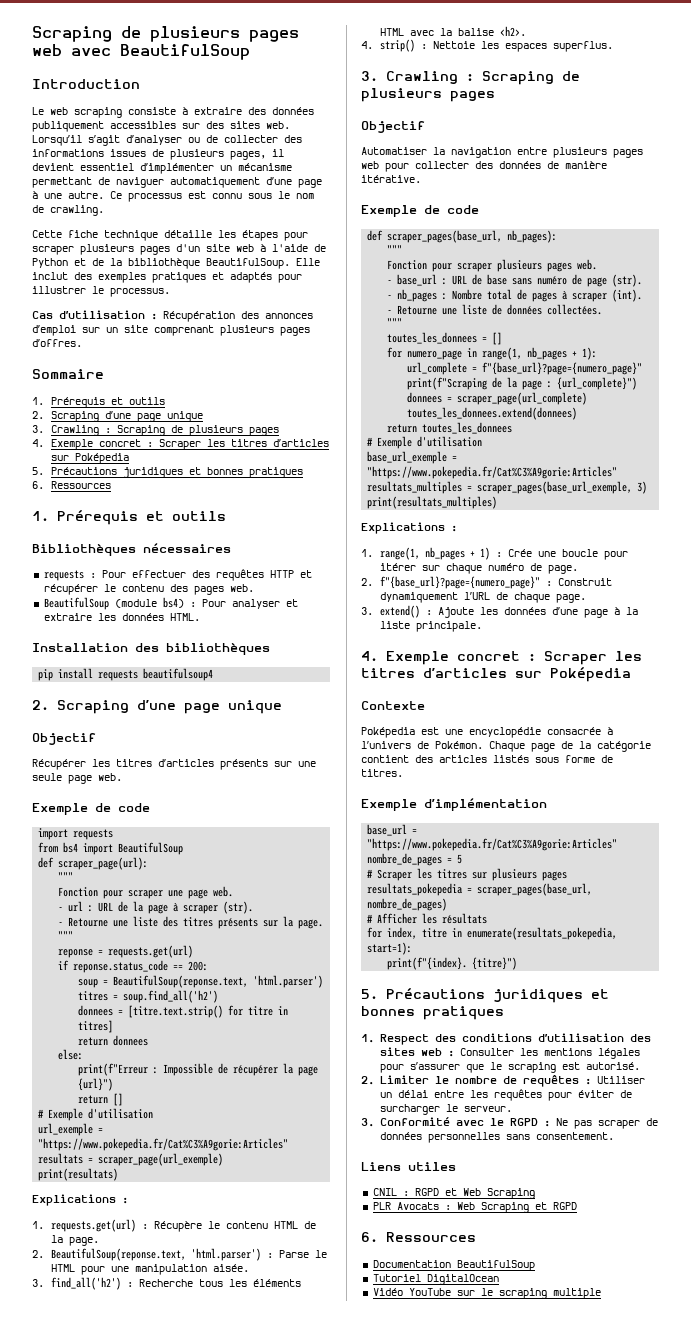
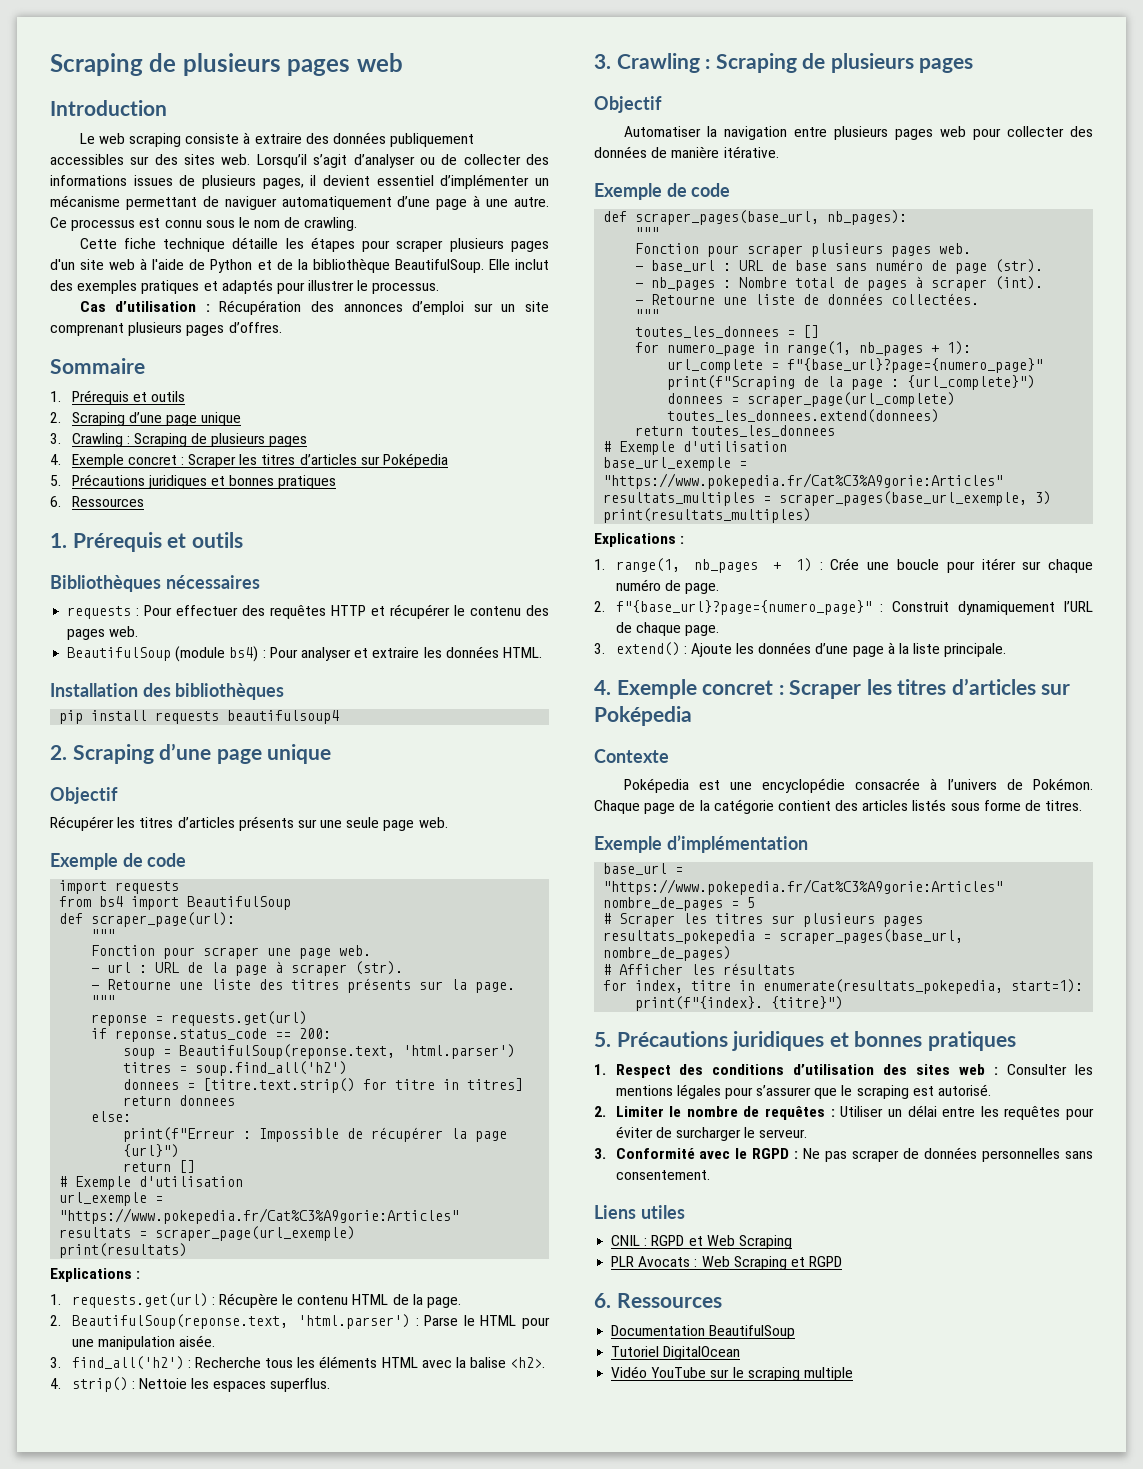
[71,44,250,60] avec BeautifulSoup -> (403, 62) none

